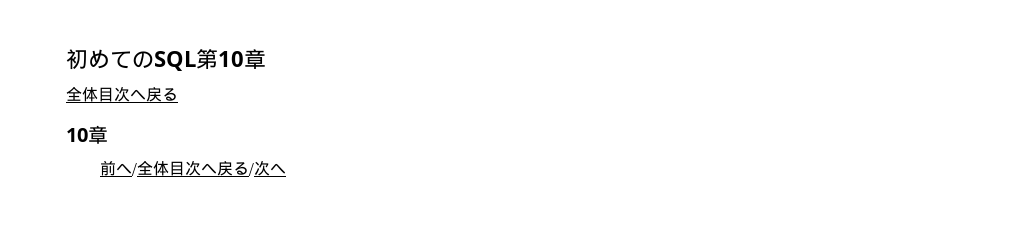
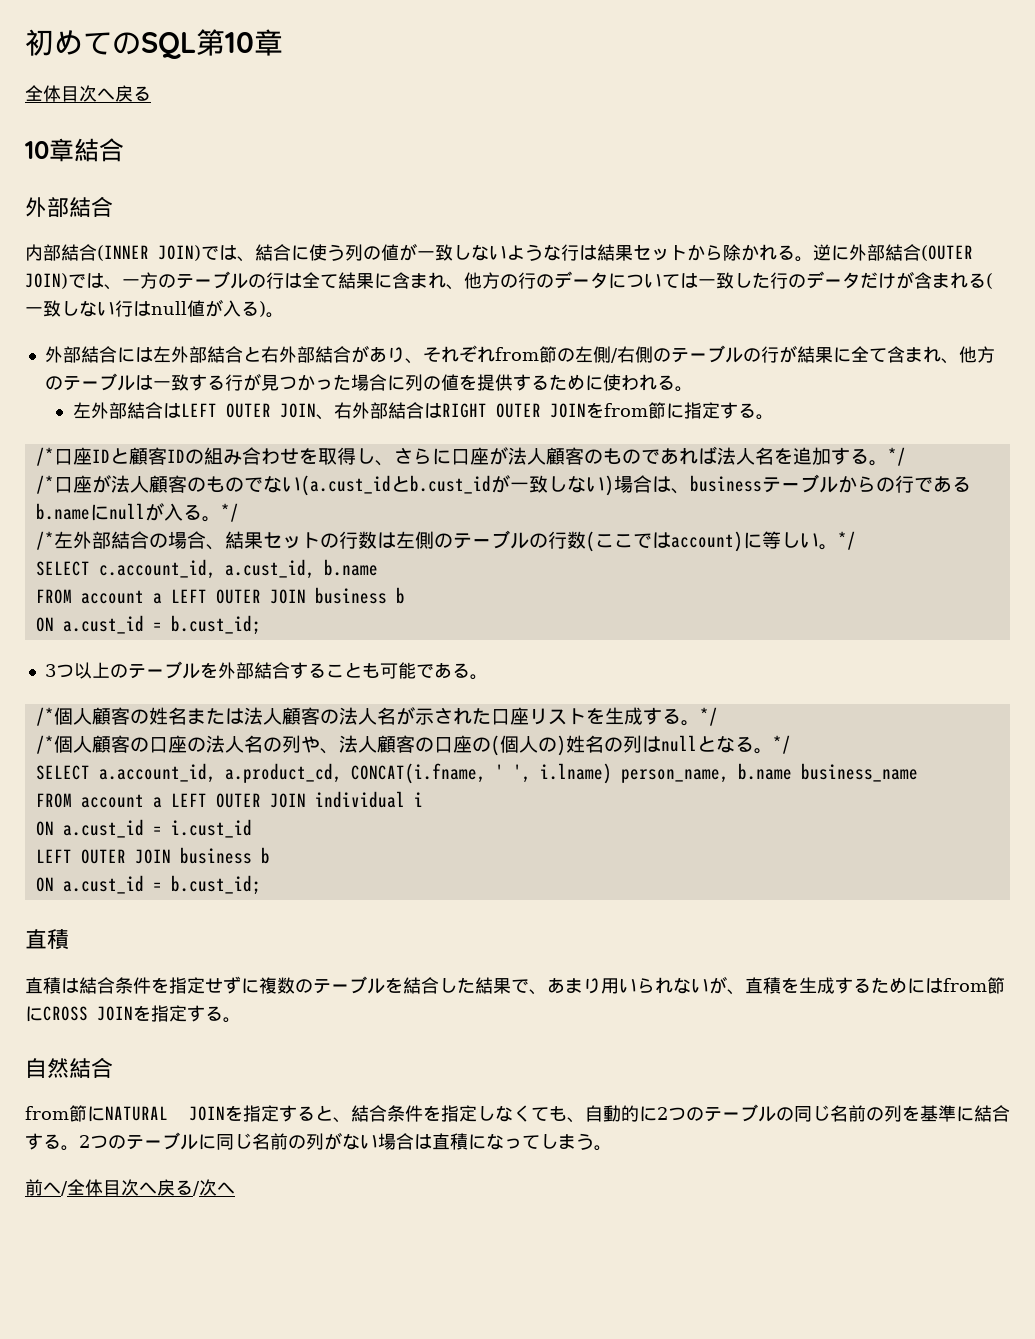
(108, 134) none -> [74,138,124,162] [25,196,113,217] [25,243,973,262] [25,271,993,290] [25,299,284,318] [44,345,995,364] [44,373,693,392] [72,402,774,420] [35,446,906,466] [35,474,971,496] [35,503,239,522] [35,530,856,552] [35,559,378,579] [35,587,405,604] [35,615,261,635] [44,661,488,680] [35,707,718,726] [35,735,791,756] [35,763,918,784] [35,791,423,808] [35,819,252,838] [35,847,270,864] [35,875,261,895] [25,929,69,950] [25,976,1005,995] [25,1005,241,1023] [25,1057,113,1078] [25,1104,1010,1123] [25,1132,612,1151] 結合 // 外部結合 // 内部結合(INNER JOIN)では、結合に使う列の値が一致しないような行は結果セットから除かれる。逆に外部結合(OUTER JOIN)では、一方のテーブルの行は全て結果に含まれ、他方の行のデータについては一致した行のデータだけが含まれる(一致しない行はnull値が入る)。 // 外部結合には左外部結合と右外部結合があり、それぞれfrom節の左側/右側のテーブルの行が結果に全て含まれ、他方のテーブルは一致する行が見つかった場合に列の値を提供するために使われる。 // 左外部結合はLEFT OUTER JOIN、右外部結合はRIGHT OUTER JOINをfrom節に指定する。 // /*口座IDと顧客IDの組み合わせを取得し、さらに口座が法人顧客のものであれば法人名を追加する。*/ // /*口座が法人顧客のものでない(a.cust_idとb.cust_idが一致しない)場合は、businessテーブルからの行であるb.nameにnullが入る。*/ // /*左外部結合の場合、結果セットの行数は左側のテーブルの行数(ここではaccount)に等しい。*/ // SELECT c.account_id, a.cust_id, b.name // FROM account a LEFT OUTER JOIN business b // ON a.cust_id = b.cust_id; // 3つ以上のテーブルを外部結合することも可能である。 // /*個人顧客の姓名または法人顧客の法人名が示された口座リストを生成する。*/ // /*個人顧客の口座の法人名の列や、法人顧客の口座の(個人の)姓名の列はnullとなる。*/ // SELECT a.account_id, a.product_cd, CONCAT(i.fname, ' ', i.lname) person_name, b.name business_name // FROM account a LEFT OUTER JOIN individual i // ON a.cust_id = i.cust_id // LEFT OUTER JOIN business b // ON a.cust_id = b.cust_id; // 直積 // 直積は結合条件を指定せずに複数のテーブルを結合した結果で、あまり用いられないが、直積を生成するためにはfrom節にCROSS JOINを指定する。 // 自然結合 // from節にNATURAL JOINを指定すると、結合条件を指定しなくても、自動的に2つのテーブルの同じ名前の列を基準に結合する。2つのテーブルに同じ名前の列がない場合は直積になってしまう。

